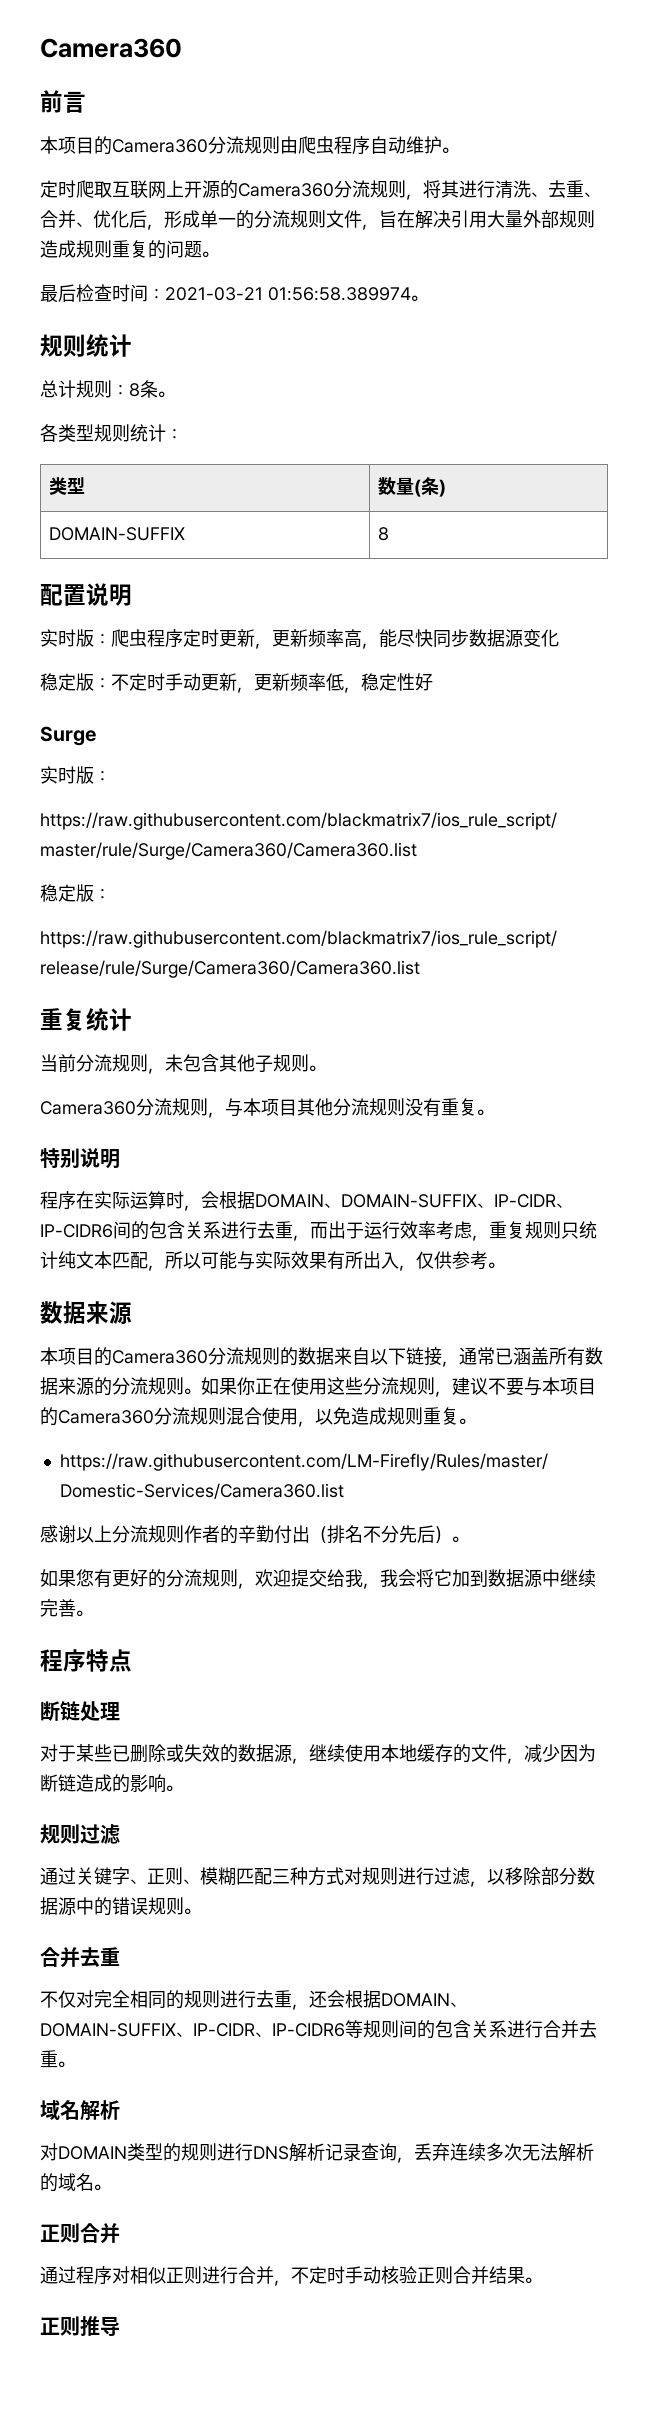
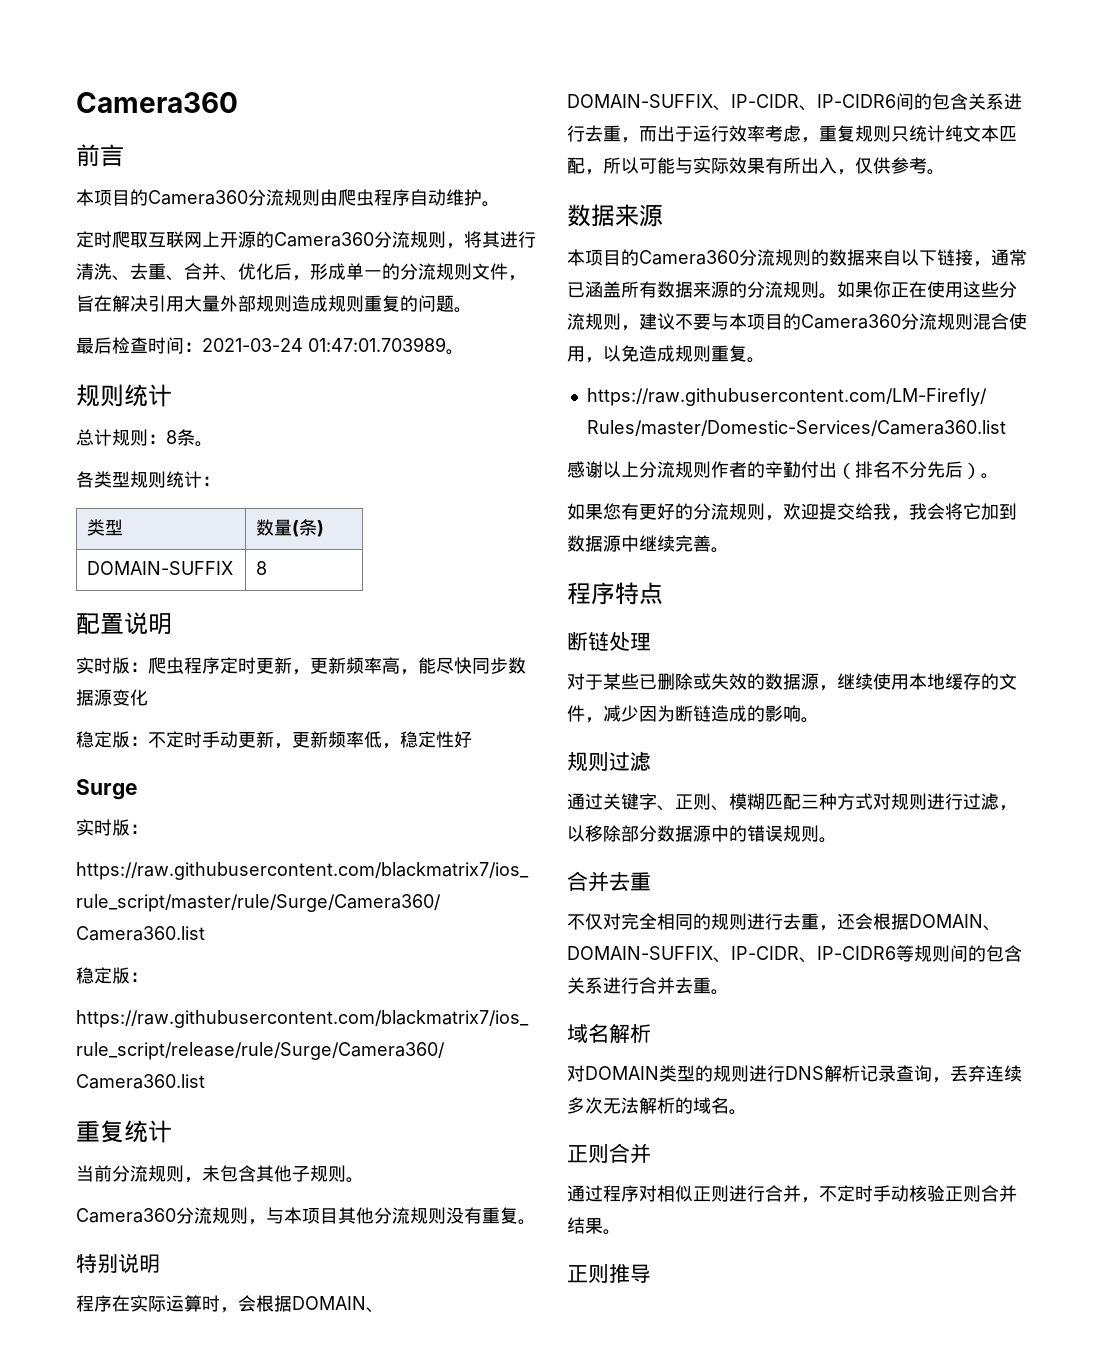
[165,287,411,301] 2021-03-21 01:56:58.389974 -> [202,337,446,352] 2021-03-24 01:47:01.703989

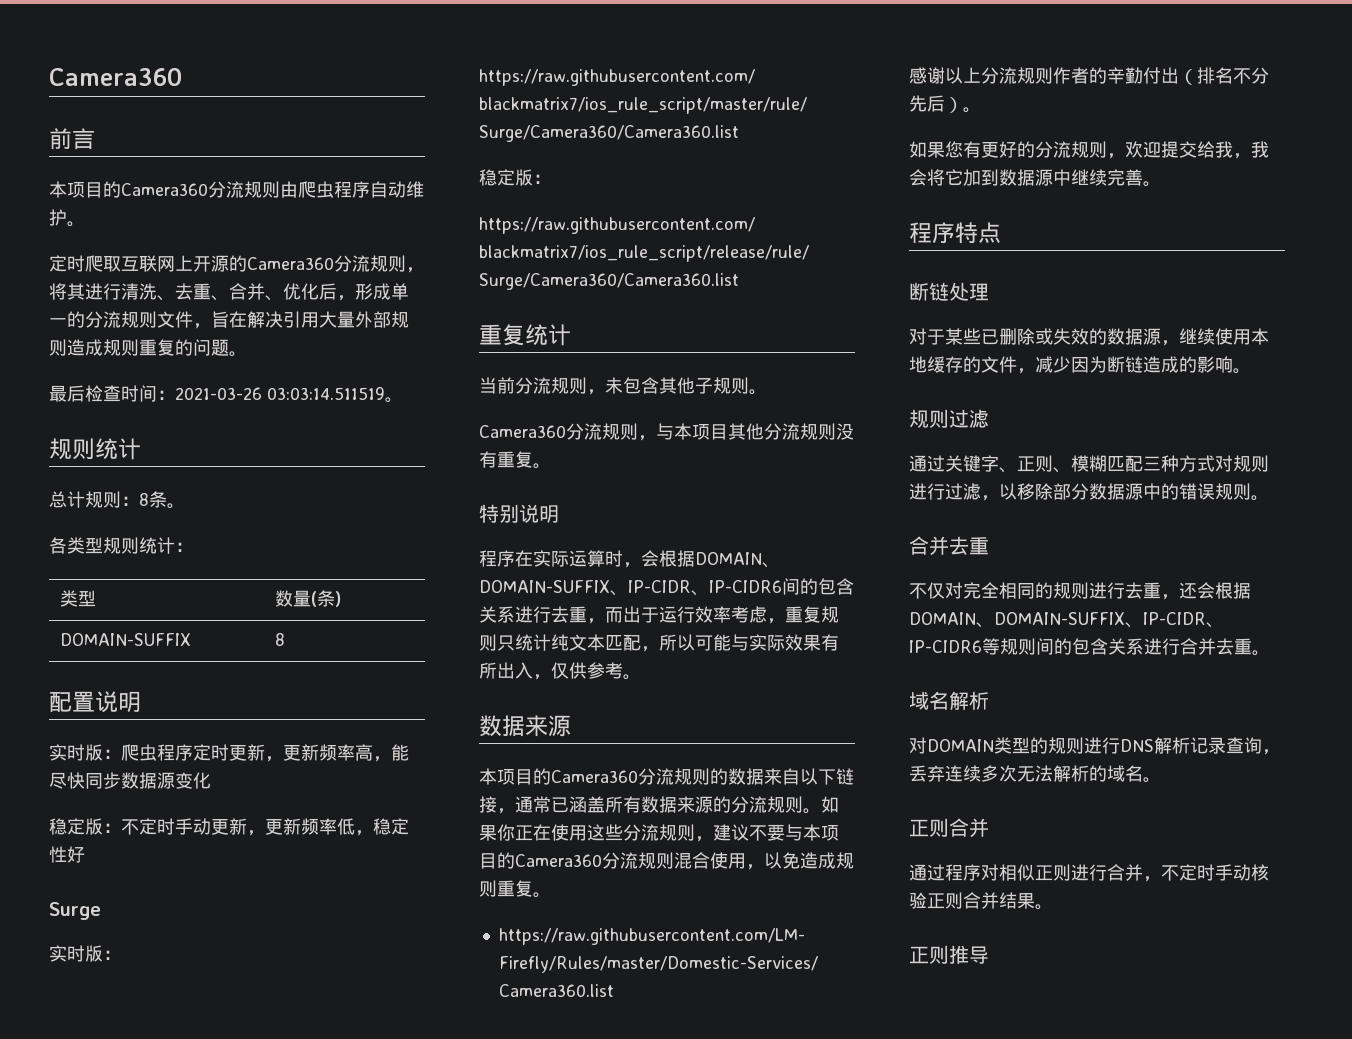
[202,337,446,352] 2021-03-24 01:47:01.703989 -> [175,387,385,400] 2021-03-26 03:03:14.511519

